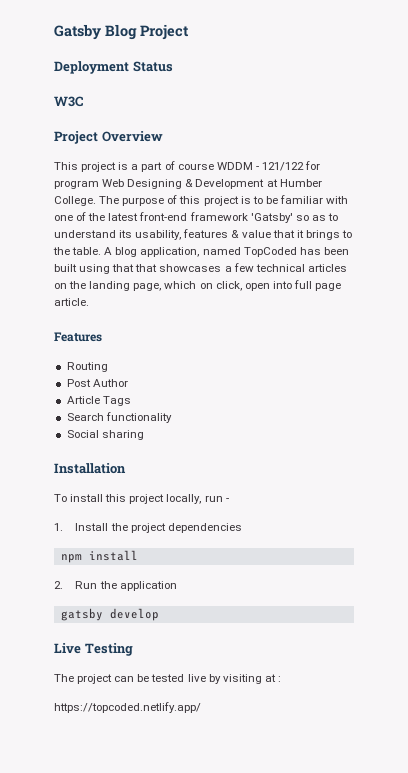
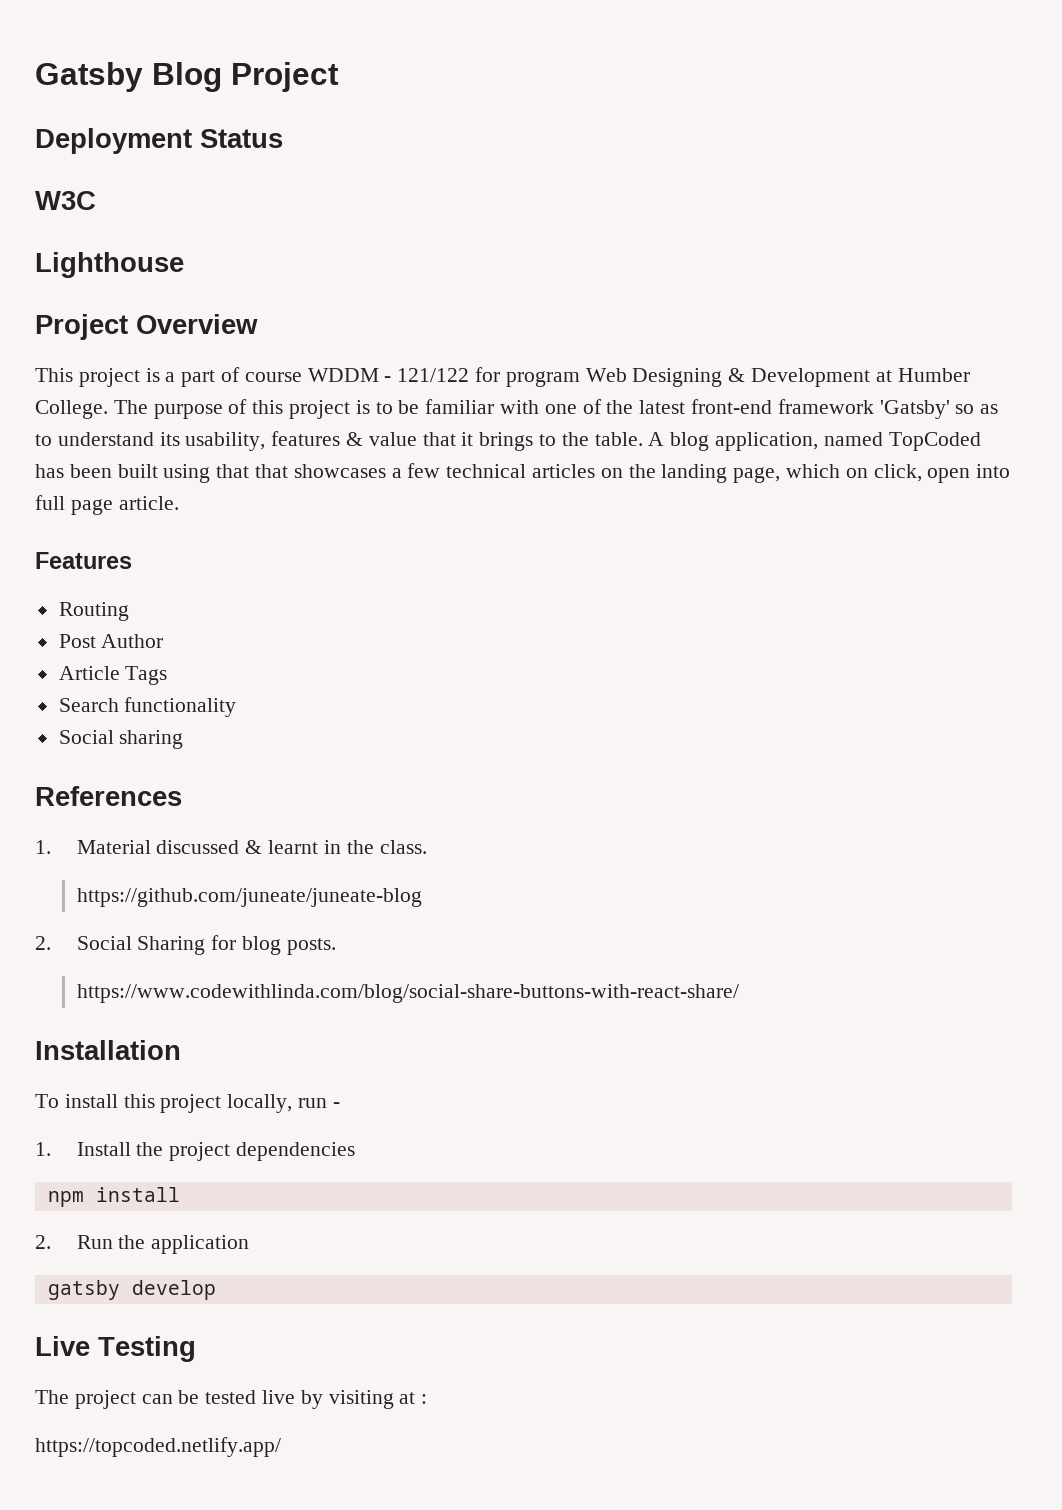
(83, 101) none -> [35,252,184,278] // Lighthouse
(144, 435) none -> [35,786,182,806] [35,840,427,854] [76,888,422,907] [35,935,336,955] [76,984,739,1003] // References // 1. Material discussed & learnt in the class. // https://github.com/juneate/juneate-blog // 2. Social Sharing for blog posts. // https://www.codewithlinda.com/blog/social-share-buttons-with-react-share/

